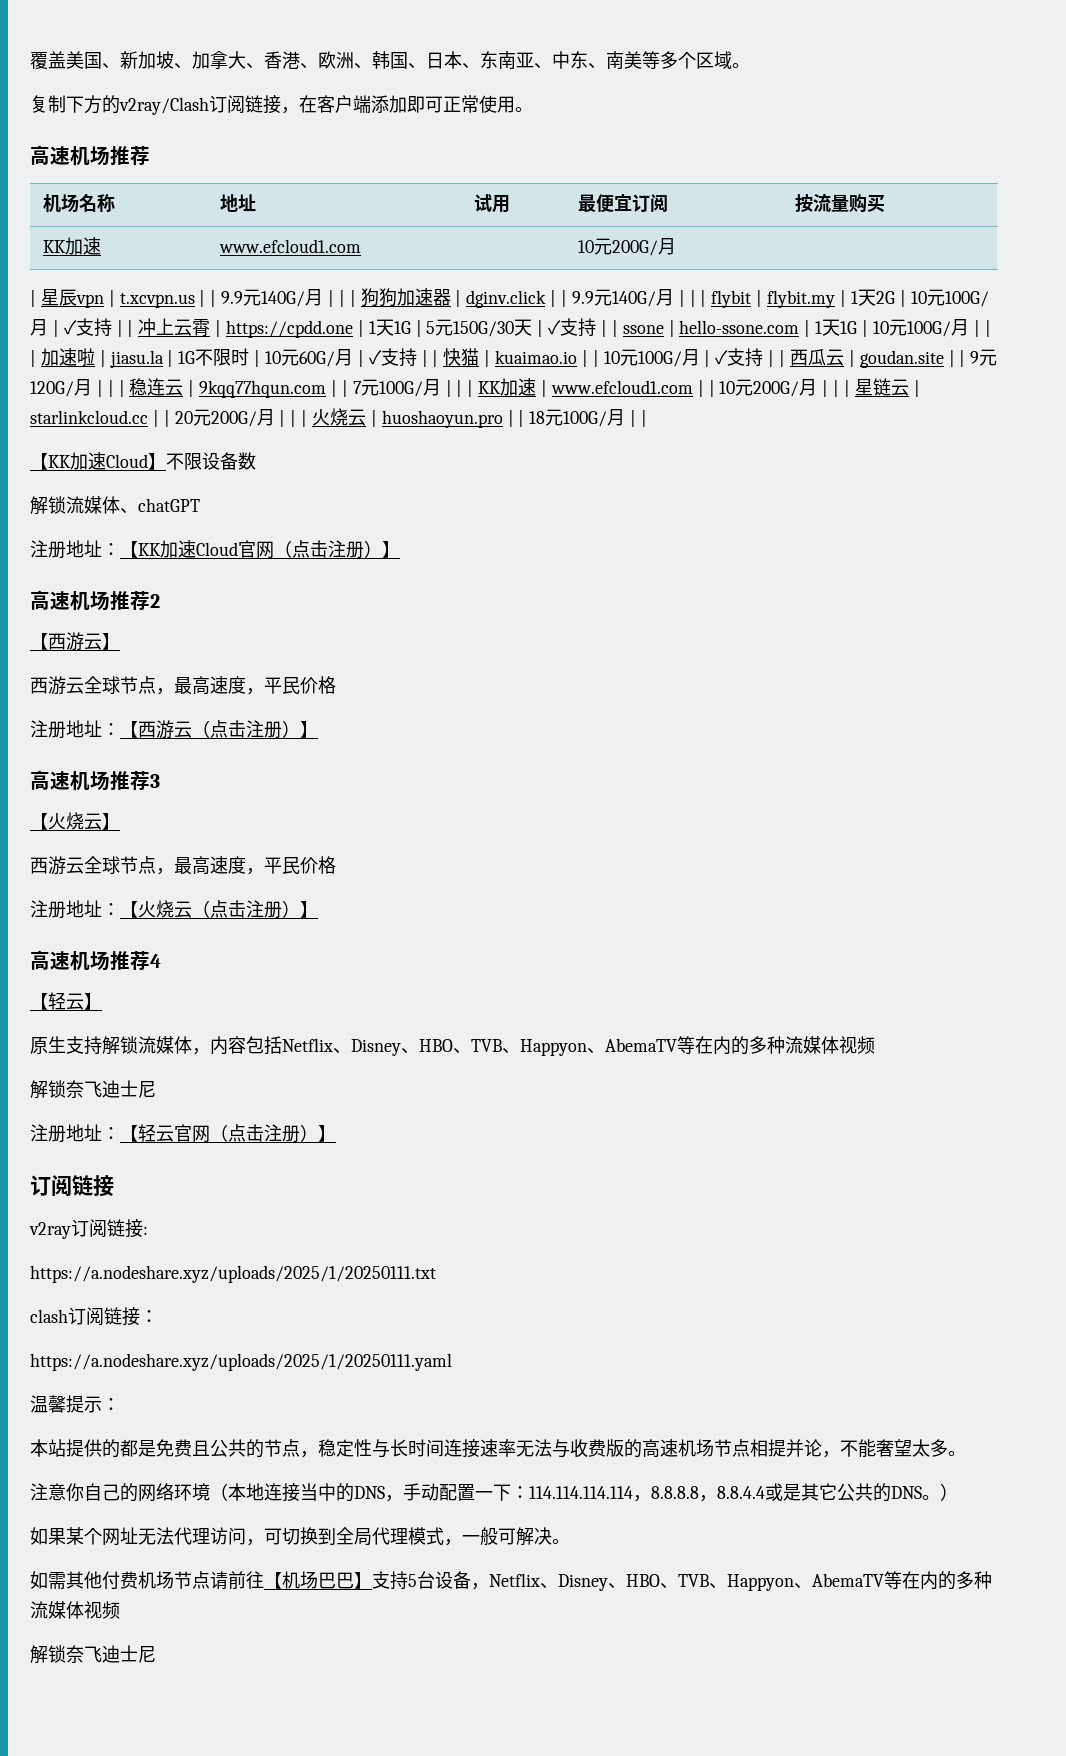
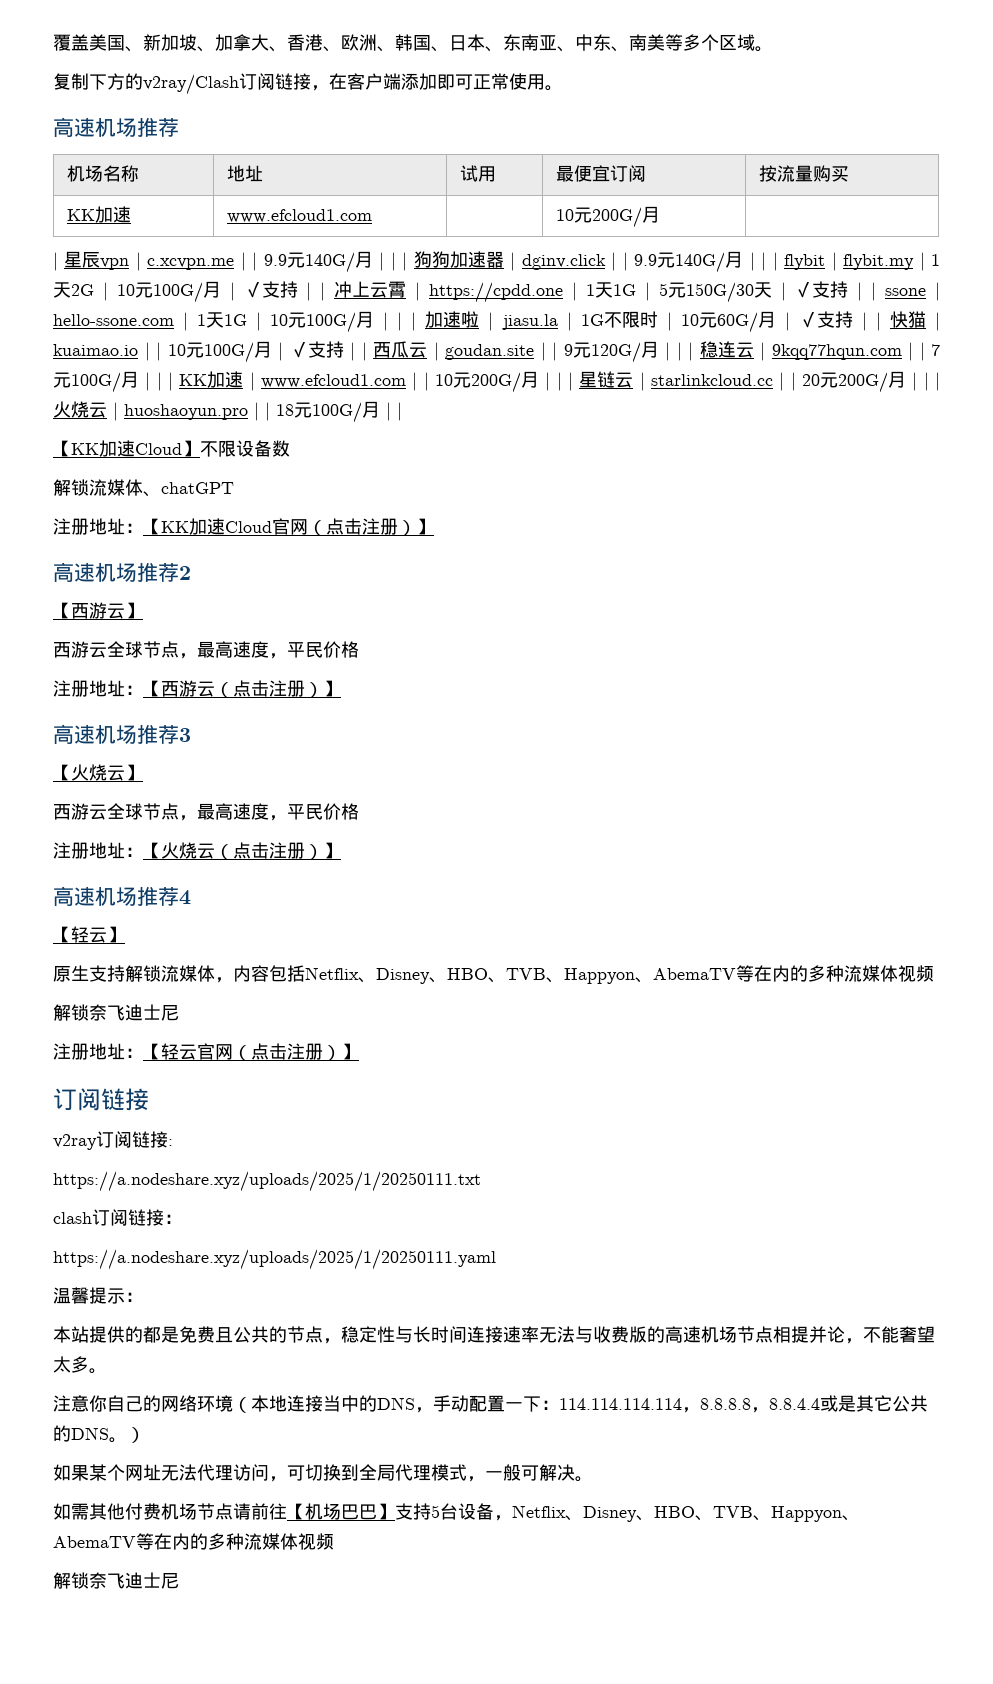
[119,293,195,308] t.xcvpn.us -> [147,258,235,270] c.xcvpn.me

